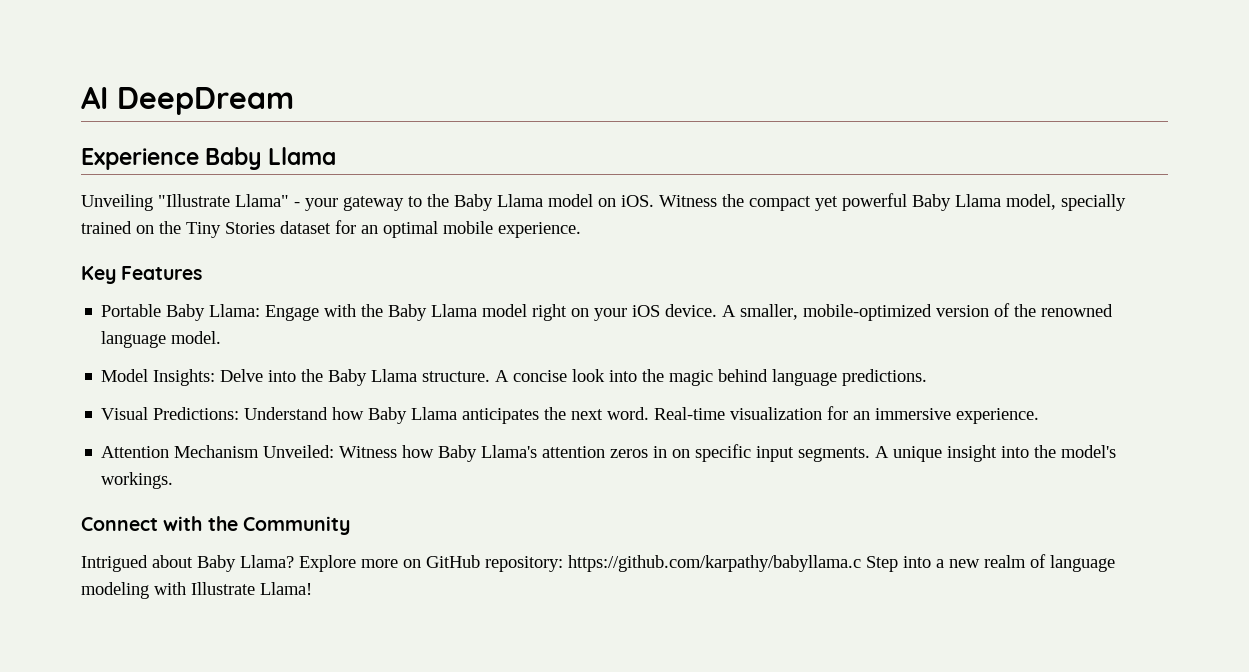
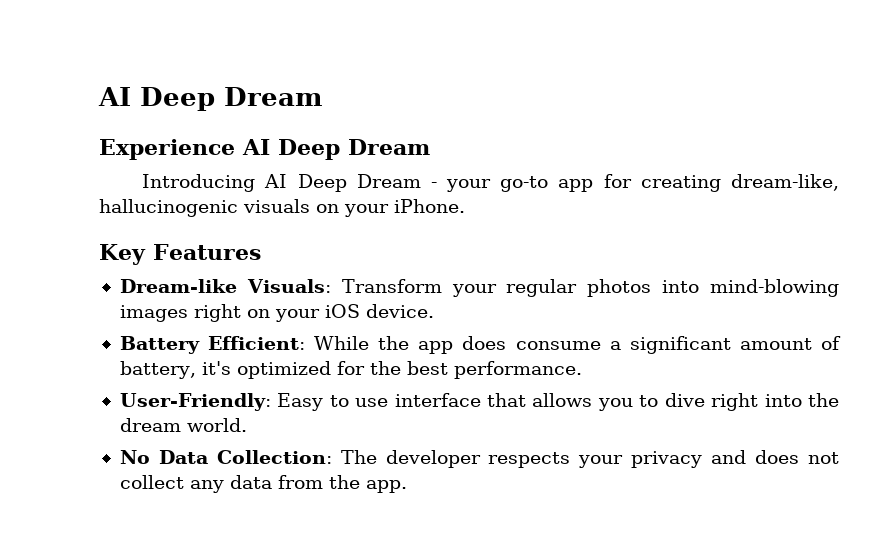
[81,86,294,115] AI DeepDream -> [98,87,323,111] AI Deep Dream
[205,147,337,170] [81,193,1126,211] [81,220,581,238] [81,266,203,284] [101,304,528,321] Baby Llama // Unveiling "Illustrate Llama" - your gateway to the Baby Llama model on iOS. Witness the compact yet powerful Baby Llama model, specially trained on the Tiny Stories dataset for an optimal mobile experience. // Key Features // Portable Baby Llama: Engage with the Baby Llama model -> [242,139,430,160] [142,174,839,192] [99,199,465,217] [99,244,261,265] [119,279,839,297] [119,305,188,322] AI Deep Dream // Introducing AI Deep Dream - your go-to app for creating dream-like, hallucinogenic visuals on your iPhone. // Key Features // Dream-like Visuals: Transform your regular photos into mind-blowing images
[722,303,1114,321] [101,331,222,348] [101,369,928,386] [101,406,1040,424] [101,444,1117,462] [101,472,174,489] [81,516,350,535] [81,554,1115,572] [81,582,312,599] A smaller, mobile-optimized version of the renowned language model. // Model Insights: Delve into the Baby Llama structure. A concise look into the magic behind language predictions. // Visual Predictions: Understand how Baby Llama anticipates the next word. Real-time visualization for an immersive experience. // Attention Mechanism Unveiled: Witness how Baby Llama's attention zeros in on specific input segments. A unique insight into the model's workings. // Connect with the Community // Intrigued about Baby Llama? Explore more on GitHub repository: https://github.com/karpathy/babyllama.c Step into a new realm of language modeling with Illustrate Llama! -> [119,336,842,354] [119,361,582,379] [119,393,839,411] [119,418,247,432] [119,450,839,468] [119,475,407,493] // Battery Efficient: While the app does consume a significant amount of battery, it's optimized for the best performance. // User-Friendly: Easy to use interface that allows you to dive right into the dream world. // No Data Collection: The developer respects your privacy and does not collect any data from the app.

